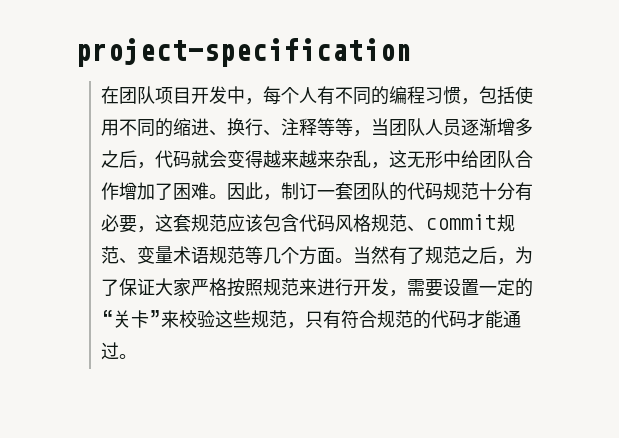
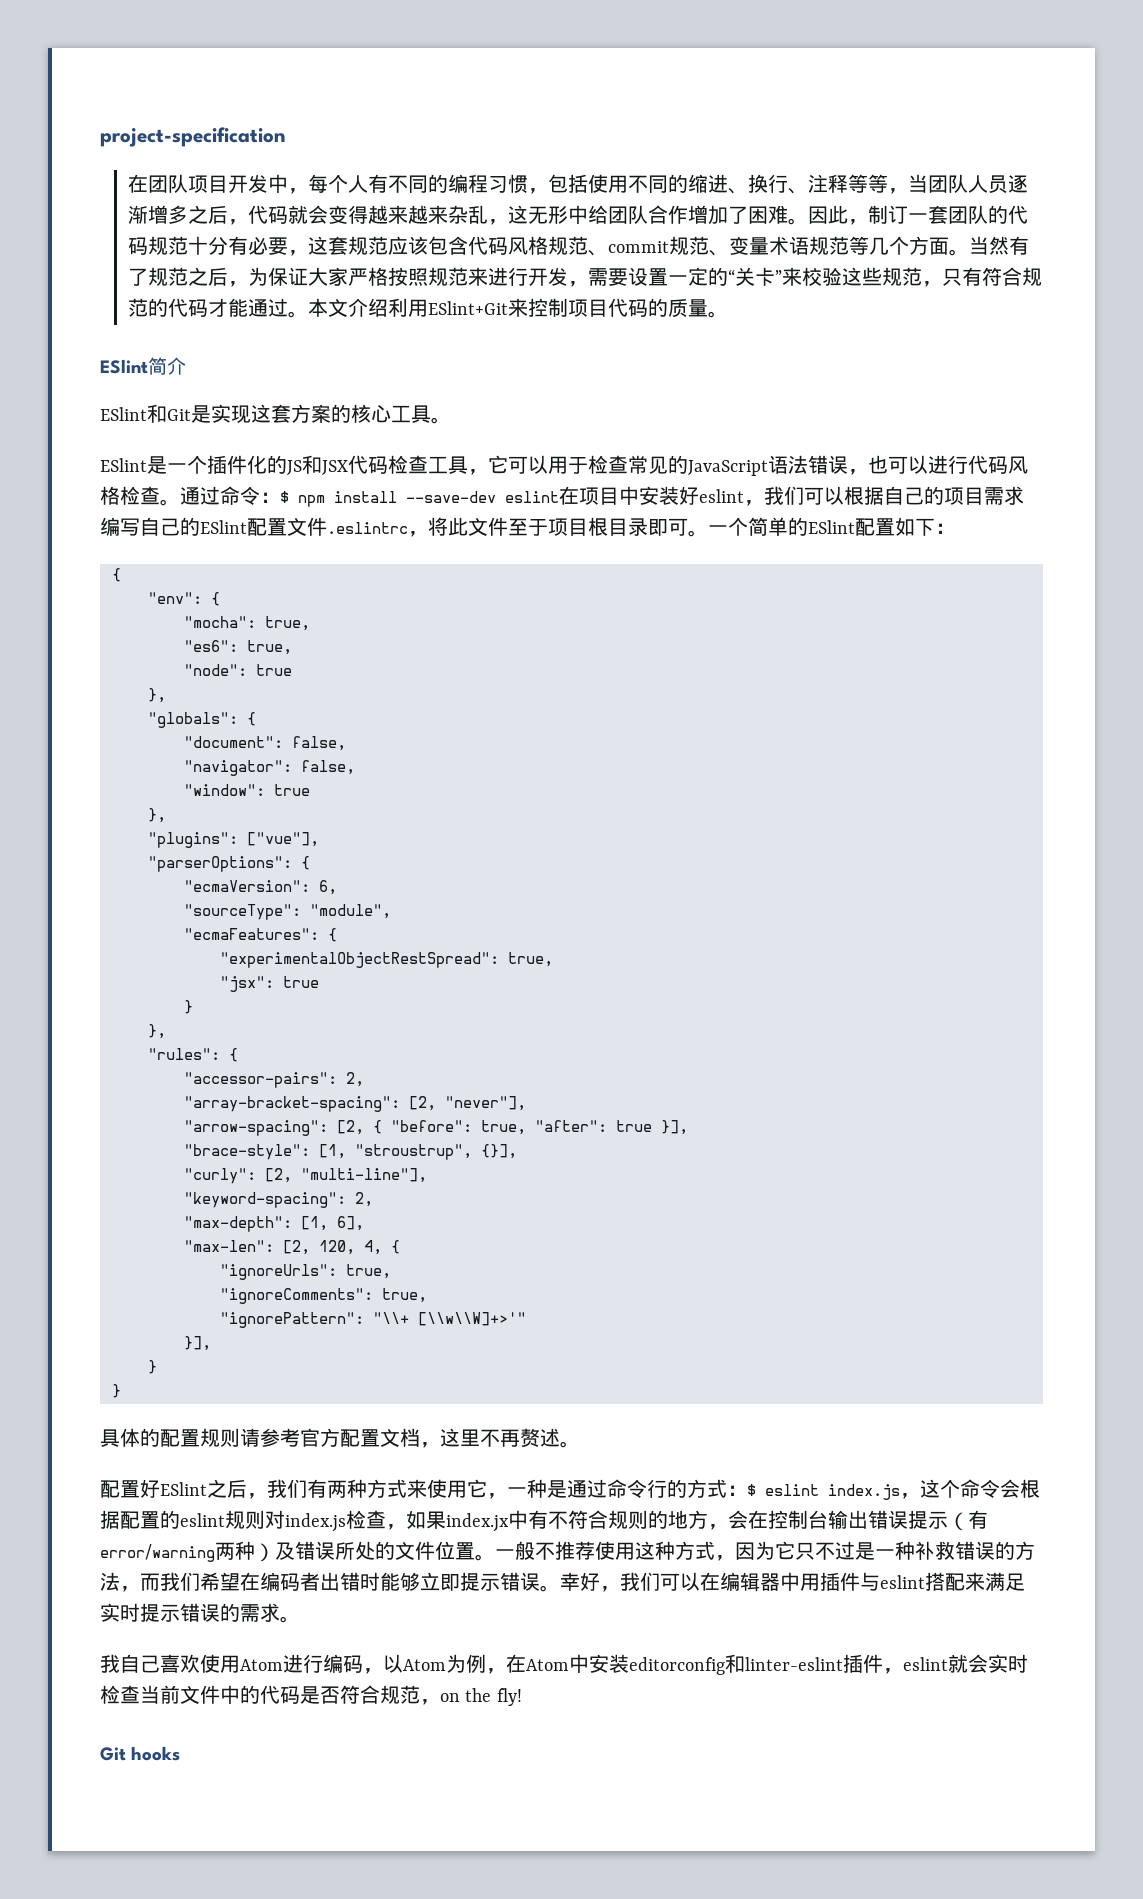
[101,279,120,296] 了 -> (269, 276) none
(138, 356) none -> [308,298,729,318] [100,357,186,375] [100,404,451,424] [100,455,1028,476] [100,486,1024,507] [100,517,955,537] [112,568,121,582] [148,592,220,606] [184,616,310,631] [184,640,292,655] [184,664,292,676] [148,688,166,703] [148,712,256,728] [184,736,346,751] [184,760,355,776] [184,784,310,796] [148,808,166,823] [148,832,319,848] [148,856,310,872] [184,880,337,895] [184,904,391,920] [184,928,337,942] [220,952,553,968] [220,976,319,992] [184,1000,193,1014] [148,1024,166,1039] [148,1048,238,1062] [184,1072,364,1088] [184,1096,526,1112] [184,1120,688,1136] [184,1144,517,1160] [184,1168,427,1184] [184,1192,373,1208] [184,1216,364,1232] [184,1240,400,1255] [220,1264,391,1280] [220,1288,427,1304] [220,1312,526,1328] [184,1336,211,1351] [148,1360,157,1374] [112,1384,121,1398] [100,1428,580,1448] [100,1479,1040,1500] [100,1510,988,1532] [100,1541,1035,1562] [100,1572,1025,1592] [100,1603,300,1623] [100,1654,1028,1675] [100,1685,522,1706] [100,1746,181,1761] 本文介绍利用ESlint+Git来控制项目代码的质量。 // ESlint简介 // ESlint和Git是实现这套方案的核心工具。 // ESlint是一个插件化的JS和JSX代码检查工具，它可以用于检查常见的JavaScript语法错误，也可以进行代码风格检查。通过命令：$ npm install --save-dev eslint在项目中安装好eslint，我们可以根据自己的项目需求编写自己的ESlint配置文件.eslintrc，将此文件至于项目根目录即可。一个简单的ESlint配置如下： // { // "env": { // "mocha": true, // "es6": true, // "node": true // }, // "globals": { // "document": false, // "navigator": false, // "window": true // }, // "plugins": ["vue"], // "parserOptions": { // "ecmaVersion": 6, // "sourceType": "module", // "ecmaFeatures": { // "experimentalObjectRestSpread": true, // "jsx": true // } // }, // "rules": { // "accessor-pairs": 2, // "array-bracket-spacing": [2, "never"], // "arrow-spacing": [2, { "before": true, "after": true }], // "brace-style": [1, "stroustrup", {}], // "curly": [2, "multi-line"], // "keyword-spacing": 2, // "max-depth": [1, 6], // "max-len": [2, 120, 4, { // "ignoreUrls": true, // "ignoreComments": true, // "ignorePattern": "\\+ [\\w\\W]+>'" // }], // } // } // 具体的配置规则请参考官方配置文档，这里不再赘述。 // 配置好ESlint之后，我们有两种方式来使用它，一种是通过命令行的方式：$ eslint index.js，这个命令会根据配置的eslint规则对index.js检查，如果index.jx中有不符合规则的地方，会在控制台输出错误提示（有error/warning两种）及错误所处的文件位置。一般不推荐使用这种方式，因为它只不过是一种补救错误的方法，而我们希望在编码者出错时能够立即提示错误。幸好，我们可以在编辑器中用插件与eslint搭配来满足实时提示错误的需求。 // 我自己喜欢使用Atom进行编码，以Atom为例，在Atom中安装editorconfig和linter-eslint插件，eslint就会实时检查当前文件中的代码是否符合规范，on the fly! // Git hooks

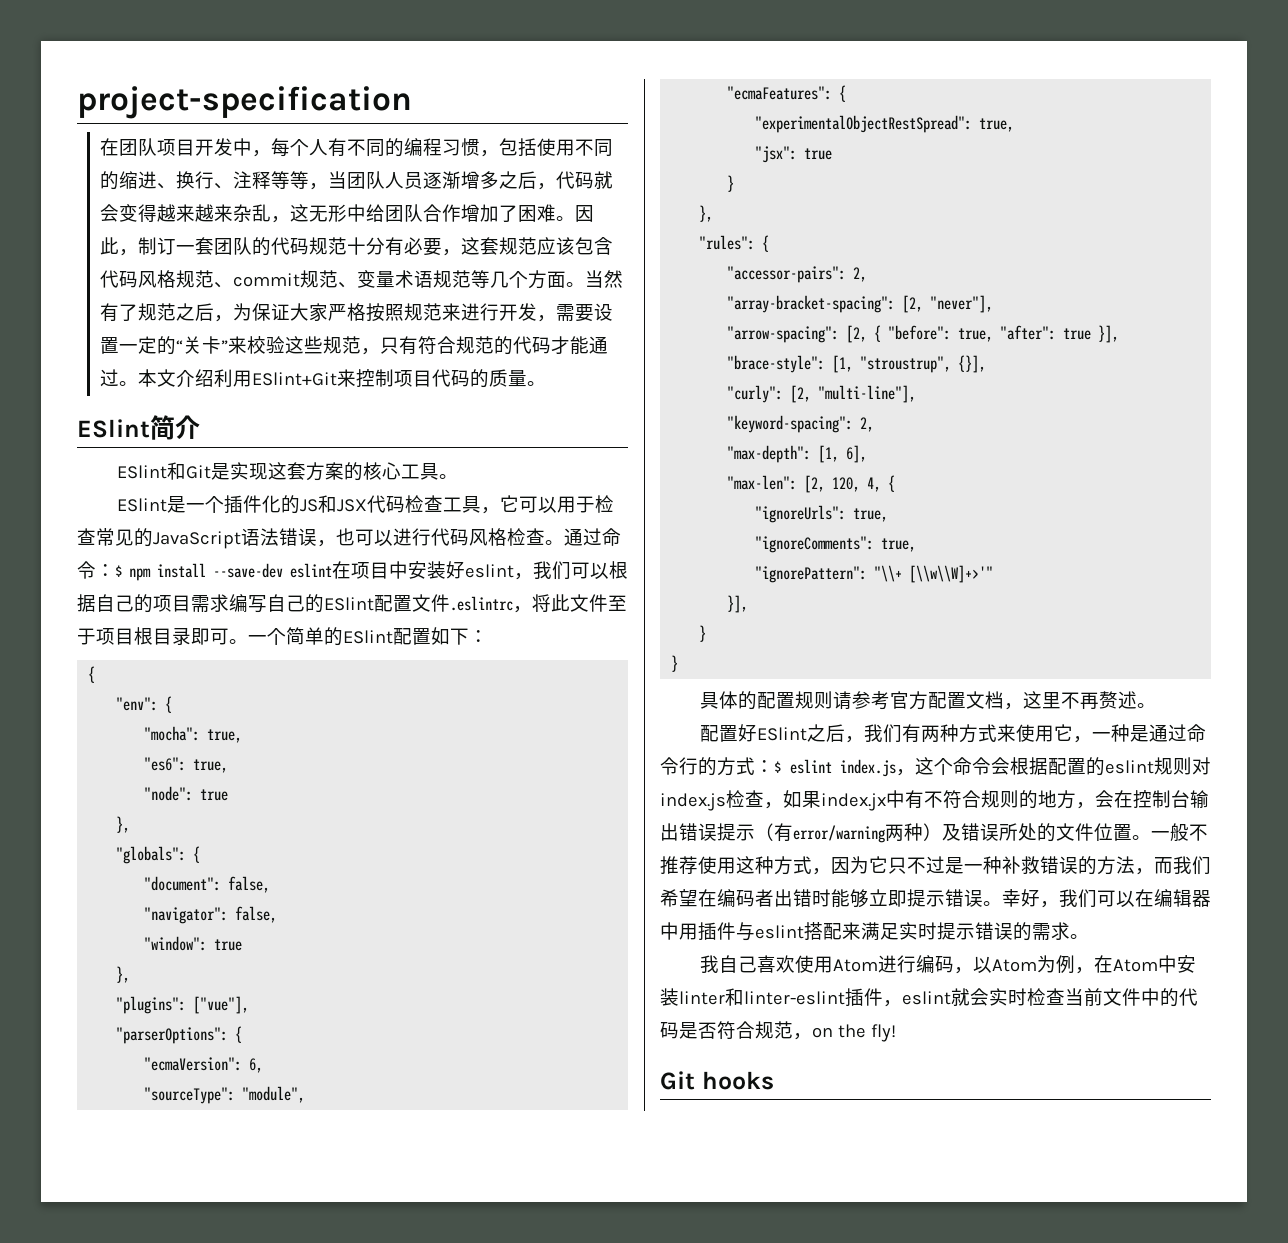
[629,1657,725,1675] editorconfig -> [679,991,725,1005] linter

